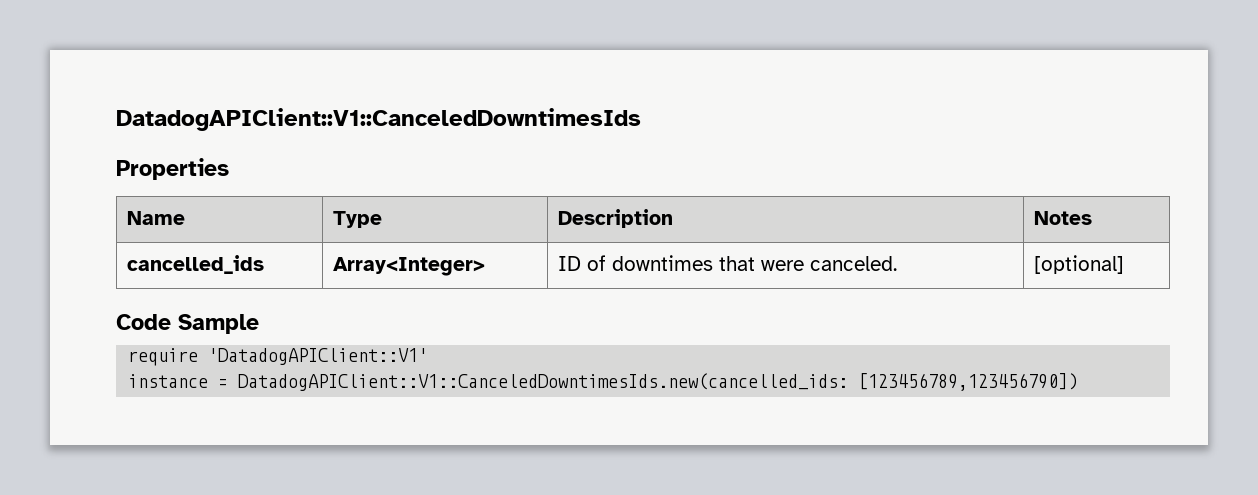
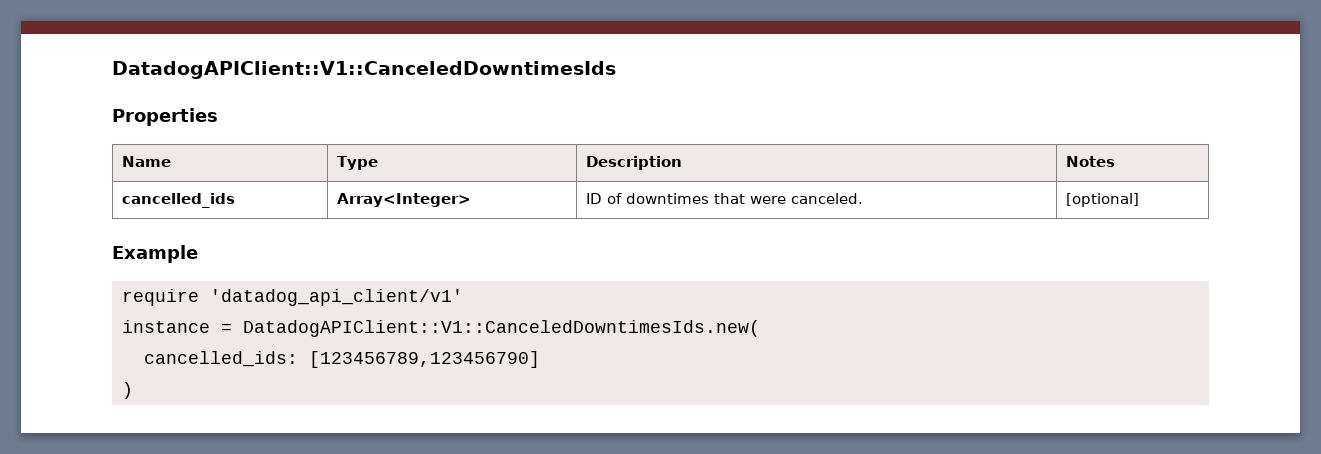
[116,314,259,334] Code Sample -> [112,245,198,263] Example
[208,348,429,365] 'DatadogAPIClient::V1' -> [209,289,463,306] 'datadog_api_client/v1'
[238,373,1079,391] DatadogAPIClient::V1::CanceledDowntimesIds.new(cancelled_ids: [123456789,123456790]) -> [242,320,760,337] [143,351,540,368] [121,382,133,399] DatadogAPIClient::V1::CanceledDowntimesIds.new( // cancelled_ids: [123456789,123456790] // )

